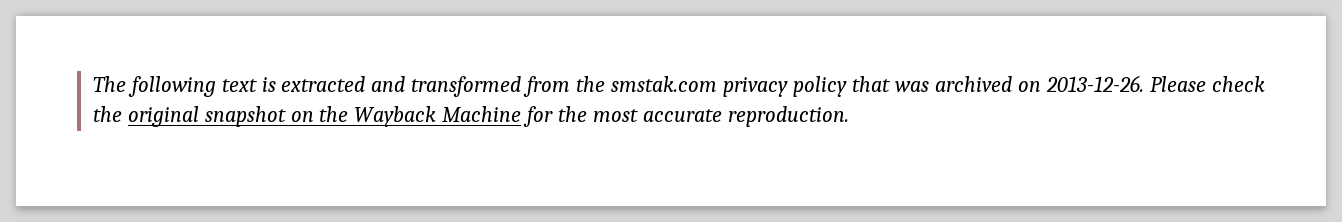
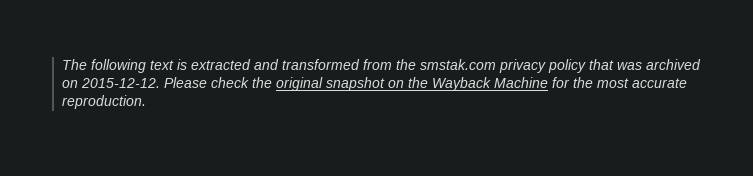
[1045,75,1144,92] 2013-12-26. -> [80,78,160,88] 2015-12-12.

